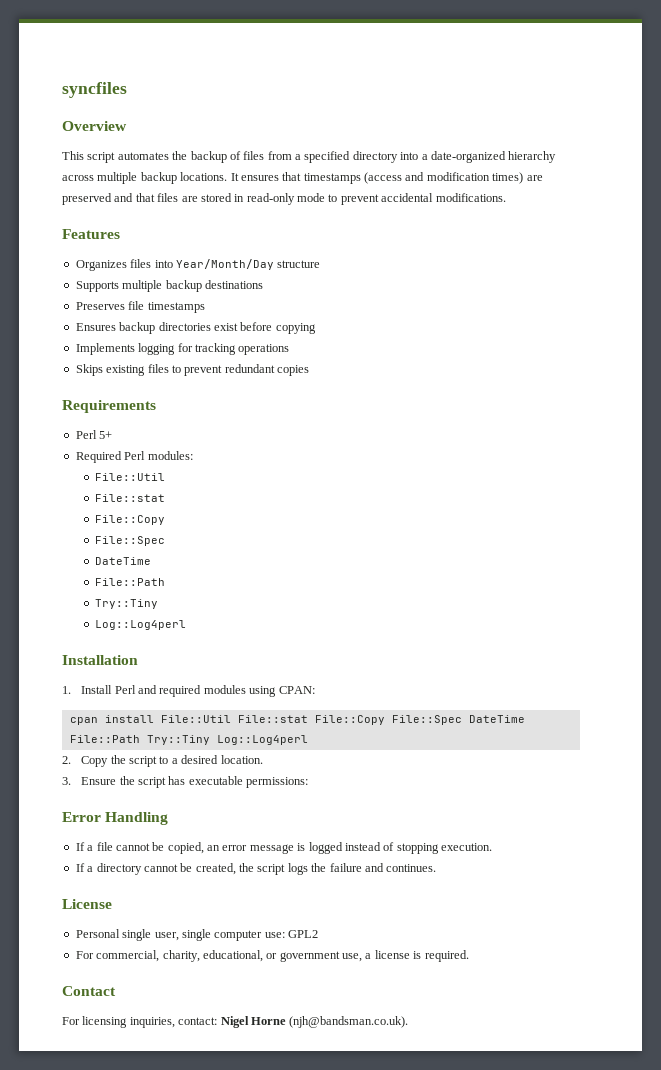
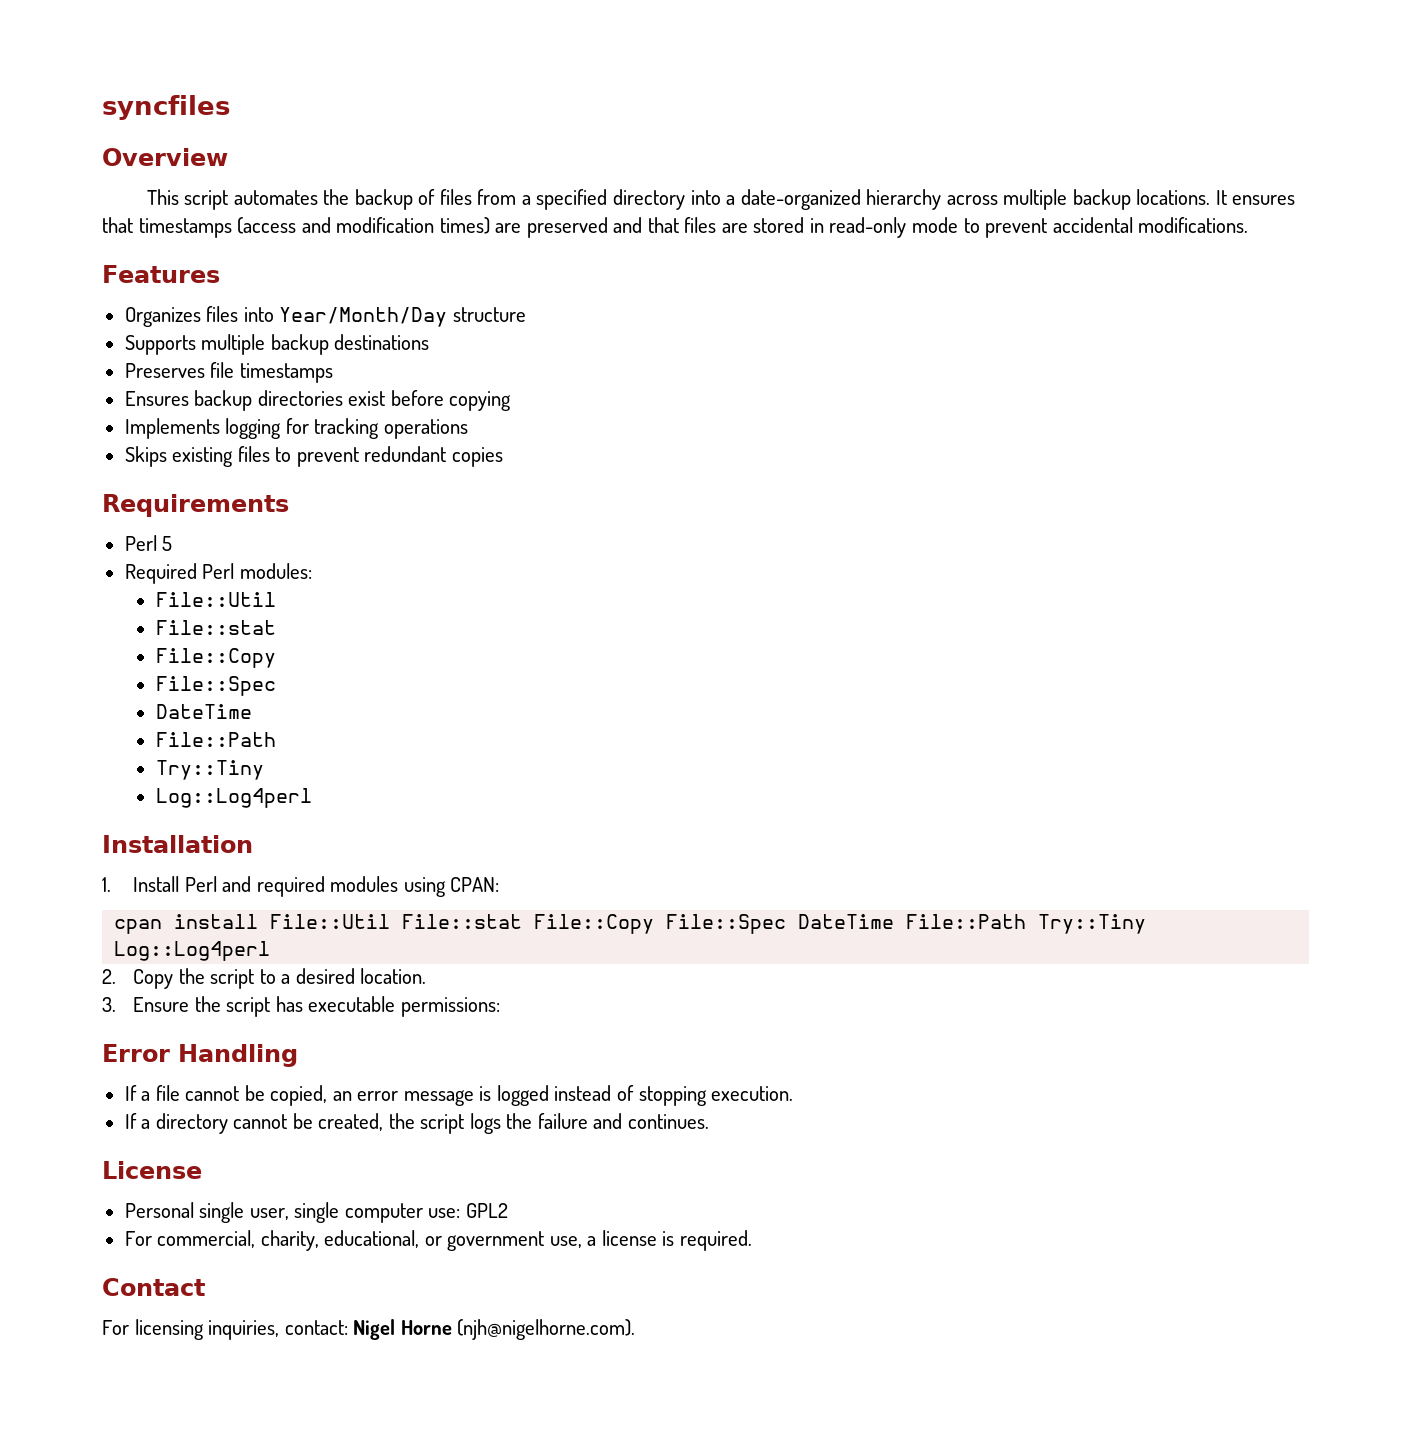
[99,431,113,439] 5+ -> [162,536,173,551] 5
[289,1016,409,1028] (njh@bandsman.co.uk). -> [457,1319,636,1340] (njh@nigelhorne.com).

